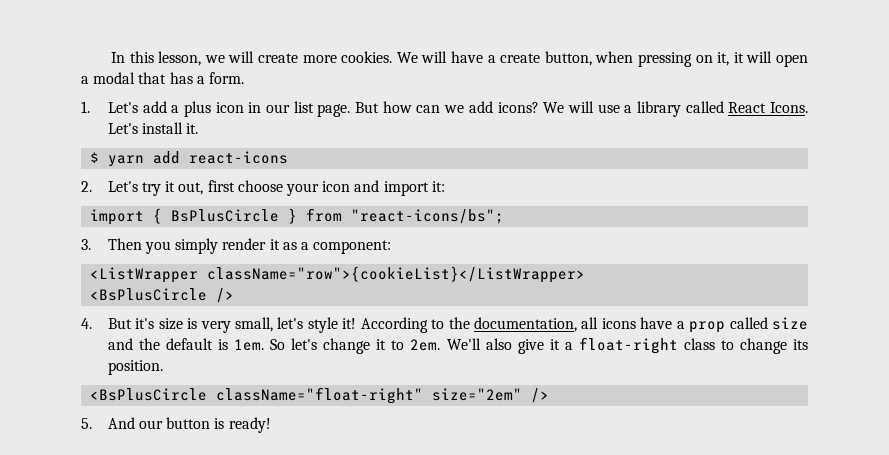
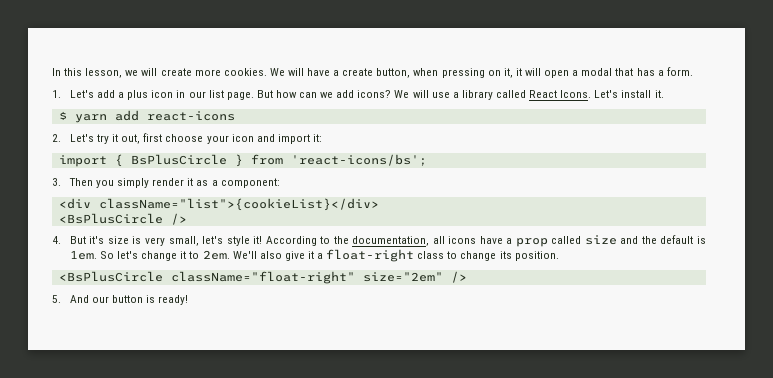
[351,209,505,224] "react-icons/bs"; -> [290,154,427,166] 'react-icons/bs';
[90,266,586,283] <ListWrapper className="row">{cookieList}</ListWrapper> -> [58,198,379,211] <div className="list">{cookieList}</div>

